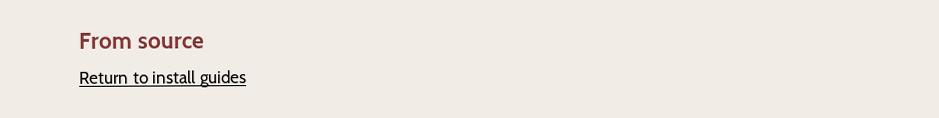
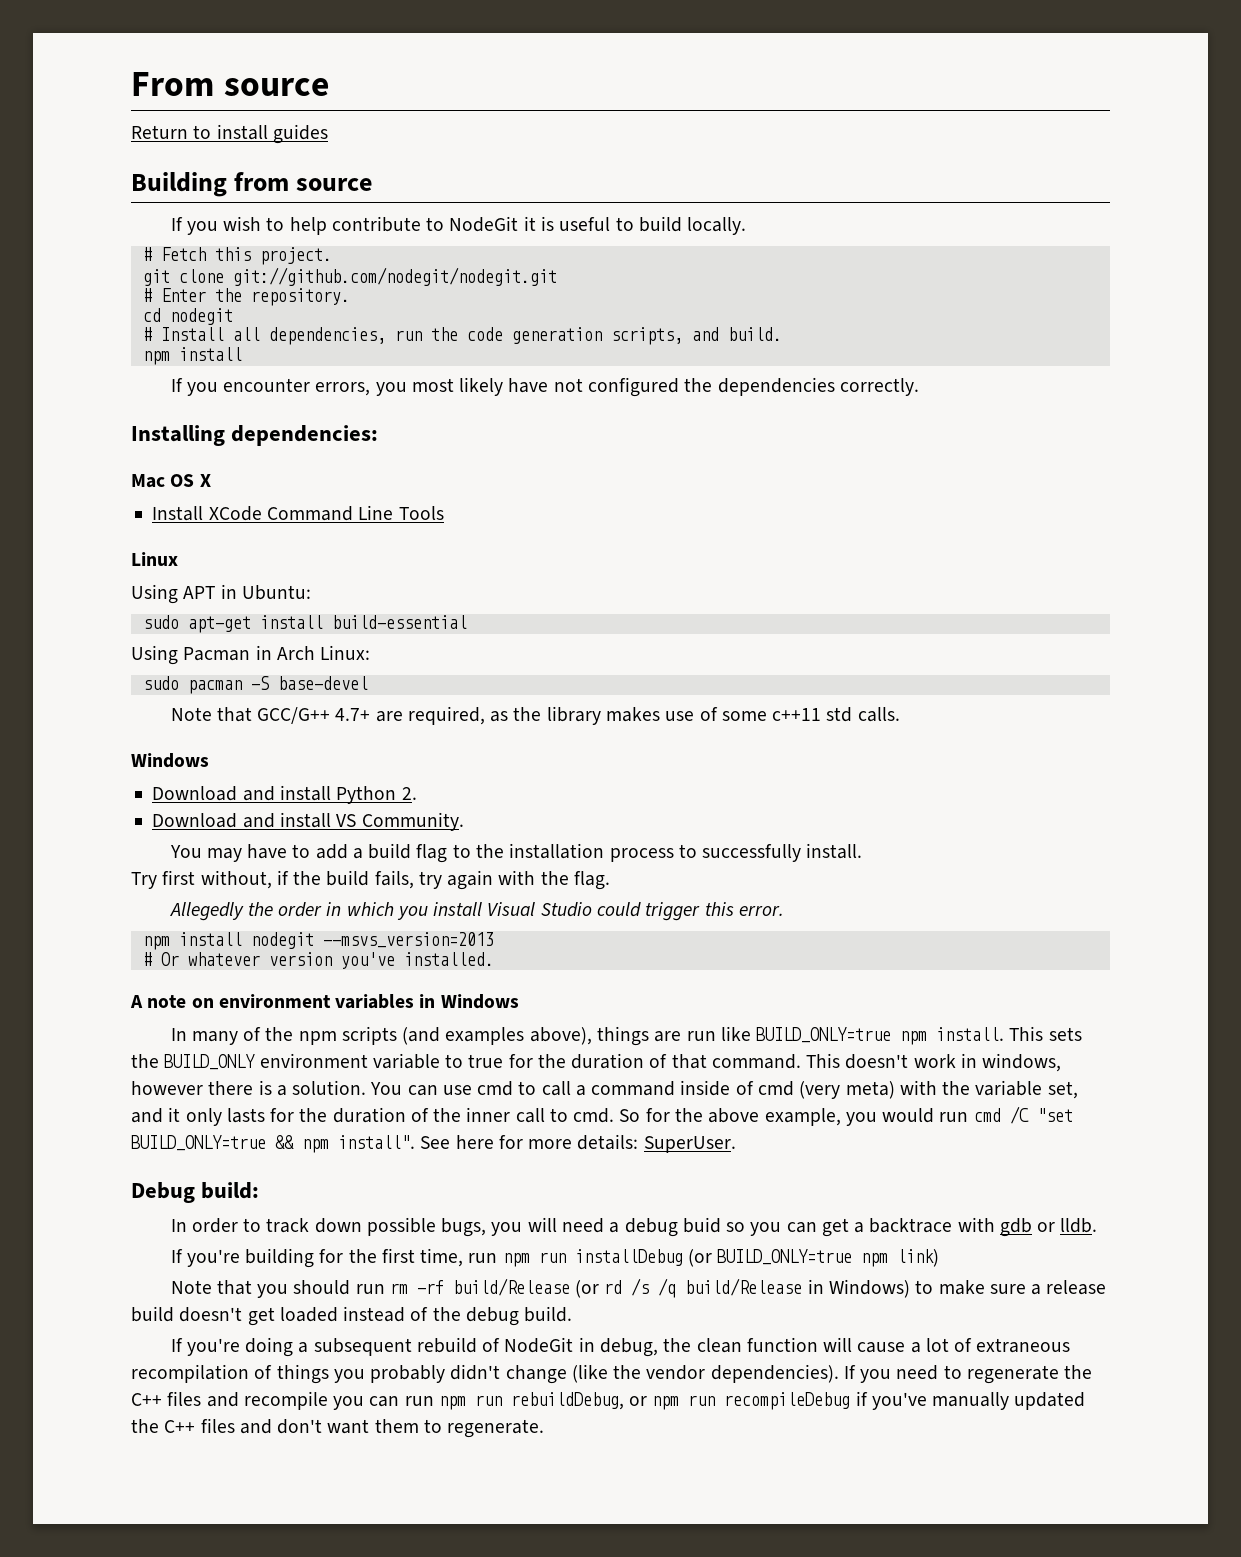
(247, 79) none -> [131,172,373,197] [170,216,747,235] [142,247,332,265] [142,267,557,286] [142,288,350,306] [142,308,233,325] [142,327,782,345] [142,347,242,365] [170,377,919,397] [131,425,379,446] [131,474,211,488] [152,505,444,521] [131,552,178,566] [131,584,311,604] [142,615,467,633] [131,645,371,665] [142,676,368,694] [170,706,900,725] [131,753,209,768] [152,785,417,804] [152,812,464,831] [169,843,863,863] [131,870,610,890] [169,902,784,921] [142,932,494,950] [142,952,494,969] [130,994,519,1009] [170,1026,1082,1046] [131,1053,1062,1072] [131,1080,1078,1099] [131,1106,1073,1126] [131,1134,736,1153] [131,1182,260,1203] [170,1217,1098,1237] [170,1248,940,1268] [170,1278,1107,1298] [131,1306,573,1326] [170,1337,1071,1357] [131,1364,1093,1384] [131,1391,1086,1410] [131,1418,545,1438] // Building from source // If you wish to help contribute to NodeGit it is useful to build locally. // # Fetch this project. // git clone git://github.com/nodegit/nodegit.git // # Enter the repository. // cd nodegit // # Install all dependencies, run the code generation scripts, and build. // npm install // If you encounter errors, you most likely have not configured the dependencies correctly. // Installing dependencies: // Mac OS X // Install XCode Command Line Tools // Linux // Using APT in Ubuntu: // sudo apt-get install build-essential // Using Pacman in Arch Linux: // sudo pacman -S base-devel // Note that GCC/G++ 4.7+ are required, as the library makes use of some c++11 std calls. // Windows // Download and install Python 2. // Download and install VS Community. // You may have to add a build flag to the installation process to successfully install. // Try first without, if the build fails, try again with the flag. // Allegedly the order in which you install Visual Studio could trigger this error. // npm install nodegit --msvs_version=2013 // # Or whatever version you've installed. // A note on environment variables in Windows // In many of the npm scripts (and examples above), things are run like BUILD_ONLY=true npm install. This sets the BUILD_ONLY environment variable to true for the duration of that command. This doesn't work in windows, however there is a solution. You can use cmd to call a command inside of cmd (very meta) with the variable set, and it only lasts for the duration of the inner call to cmd. So for the above example, you would run cmd /C "set BUILD_ONLY=true && npm install". See here for more details: SuperUser. // Debug build: // In order to track down possible bugs, you will need a debug buid so you can get a backtrace with gdb or lldb. // If you're building for the first time, run npm run installDebug (or BUILD_ONLY=true npm link) // Note that you should run rm -rf build/Release (or rd /s /q build/Release in Windows) to make sure a release build doesn't get loaded instead of the debug build. // If you're doing a subsequent rebuild of NodeGit in debug, the clean function will cause a lot of extraneous recompilation of things you probably didn't change (like the vendor dependencies). If you need to regenerate the C++ files and recompile you can run npm run rebuildDebug, or npm run recompileDebug if you've manually updated the C++ files and don't want them to regenerate.

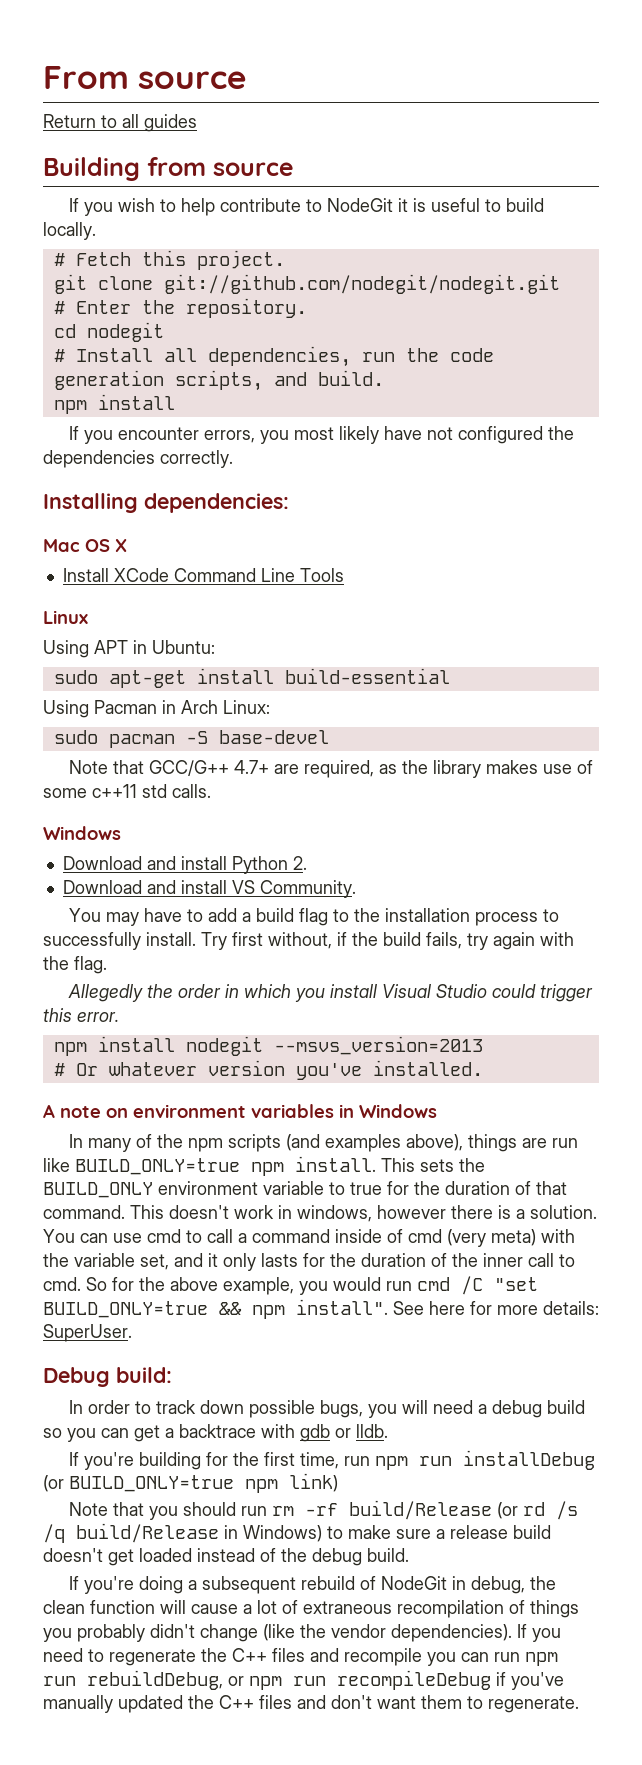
[216,124,268,140] install -> [122,114,139,128] all
(863, 851) // -> (196, 939) none
[682,1217,721,1233] buid -> [547,1400,586,1414] build

